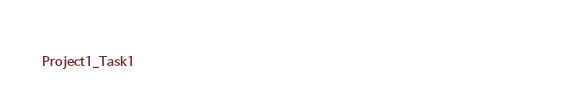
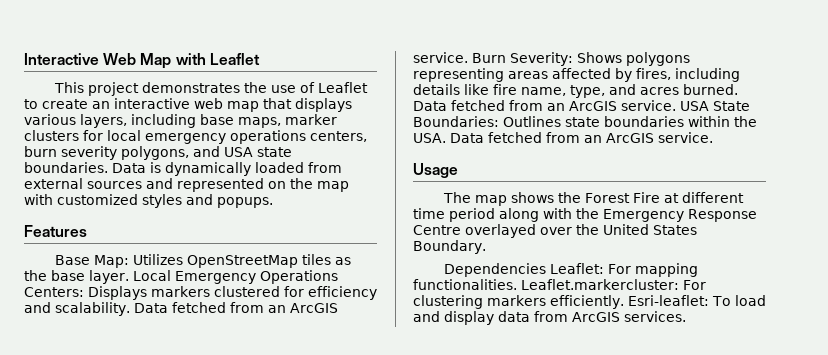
[42,56,135,70] Project1_Task1 -> [24,53,260,69] [54,82,369,96] [24,98,352,112] [24,114,337,128] [24,130,367,144] [24,146,292,160] [24,162,342,176] [24,178,349,192] [24,194,273,208] [24,225,87,237] [55,254,352,268] [24,270,338,284] [24,286,377,300] [24,302,338,316] [413,52,690,66] [413,68,740,82] [413,84,738,98] [413,100,750,111] [413,116,757,127] [413,132,713,143] [413,163,458,178] [443,192,745,206] [413,208,757,222] [413,224,697,238] [413,240,486,254] [444,263,699,277] [413,279,706,290] [413,295,766,309] [413,311,686,325] Interactive Web Map with Leaflet // This project demonstrates the use of Leaflet to create an interactive web map that displays various layers, including base maps, marker clusters for local emergency operations centers, burn severity polygons, and USA state boundaries. Data is dynamically loaded from external sources and represented on the map with customized styles and popups. // Features // Base Map: Utilizes OpenStreetMap tiles as the base layer. Local Emergency Operations Centers: Displays markers clustered for efficiency and scalability. Data fetched from an ArcGIS service. Burn Severity: Shows polygons representing areas affected by fires, including details like fire name, type, and acres burned. Data fetched from an ArcGIS service. USA State Boundaries: Outlines state boundaries within the USA. Data fetched from an ArcGIS service. // Usage // The map shows the Forest Fire at different time period along with the Emergency Response Centre overlayed over the United States Boundary. // Dependencies Leaflet: For mapping functionalities. Leaflet.markercluster: For clustering markers efficiently. Esri-leaflet: To load and display data from ArcGIS services.

